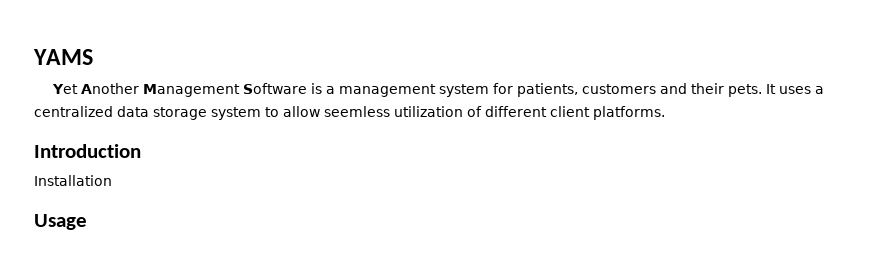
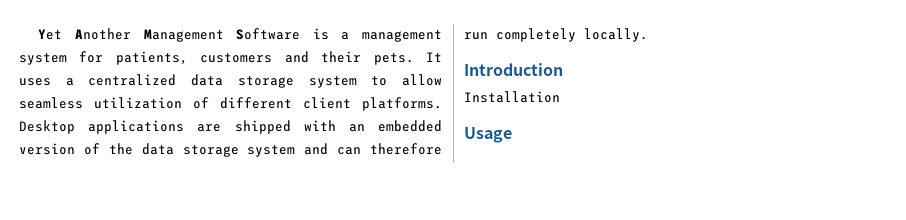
[33,49,93,65] YAMS // -> (38, 34) none
[324,106,390,117] seemless -> [19,97,83,109] seamless
(665, 113) none -> [19,120,443,134] [19,143,442,157] [464,28,648,42] Desktop applications are shipped with an embedded version of the data storage system and can therefore run completely locally.

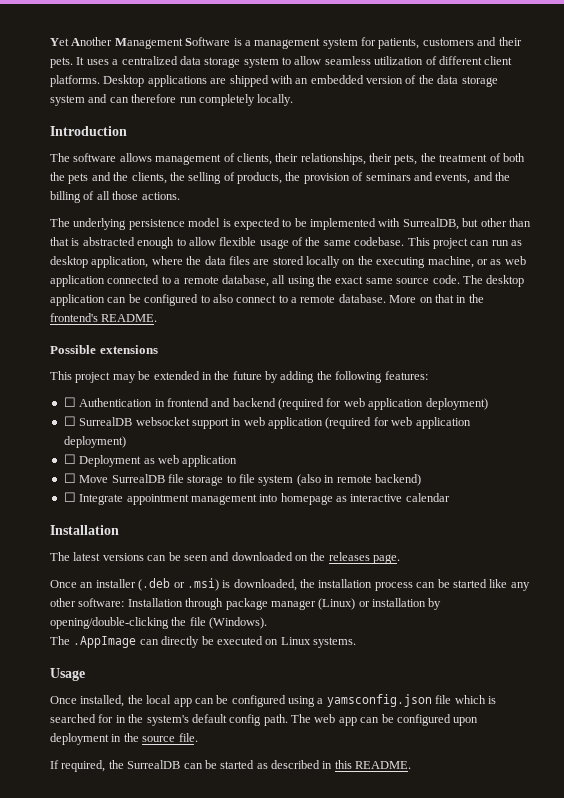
[464,91,560,103] [464,127,512,143] Installation // Usage -> [50,153,525,165] [50,172,510,184] [50,191,180,203] [50,218,531,230] [50,237,522,249] [50,256,526,268] [50,275,525,287] [50,294,484,306] [50,313,158,322] [50,345,158,354] [50,371,428,383] [63,397,488,410] [63,416,471,429] [63,436,126,448] [63,454,238,467] [63,473,421,486] [63,492,450,505] [50,525,119,535] [50,552,401,564] [50,578,530,591] [50,598,442,610] [50,617,268,629] [50,636,356,648] [50,668,85,681] [50,694,496,707] [50,714,479,726] [50,733,198,745] [50,760,412,772] The software allows management of clients, their relationships, their pets, the treatment of both the pets and the clients, the selling of products, the provision of seminars and events, and the billing of all those actions. // The underlying persistence model is expected to be implemented with SurrealDB, but other than that is abstracted enough to allow flexible usage of the same codebase. This project can run as desktop application, where the data files are stored locally on the executing machine, or as web application connected to a remote database, all using the exact same source code. The desktop application can be configured to also connect to a remote database. More on that in the frontend's README. // Possible extensions // This project may be extended in the future by adding the following features: // ☐ Authentication in frontend and backend (required for web application deployment) // ☐ SurrealDB websocket support in web application (required for web application deployment) // ☐ Deployment as web application // ☐ Move SurrealDB file storage to file system (also in remote backend) // ☐ Integrate appointment management into homepage as interactive calendar // Installation // The latest versions can be seen and downloaded on the releases page. // Once an installer (.deb or .msi) is downloaded, the installation process can be started like any other software: Installation through package manager (Linux) or installation by opening/double-clicking the file (Windows). // The .AppImage can directly be executed on Linux systems. // Usage // Once installed, the local app can be configured using a yamsconfig.json file which is searched for in the system's default config path. The web app can be configured upon deployment in the source file. // If required, the SurrealDB can be started as described in this README.

